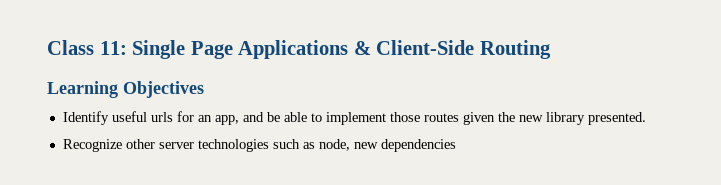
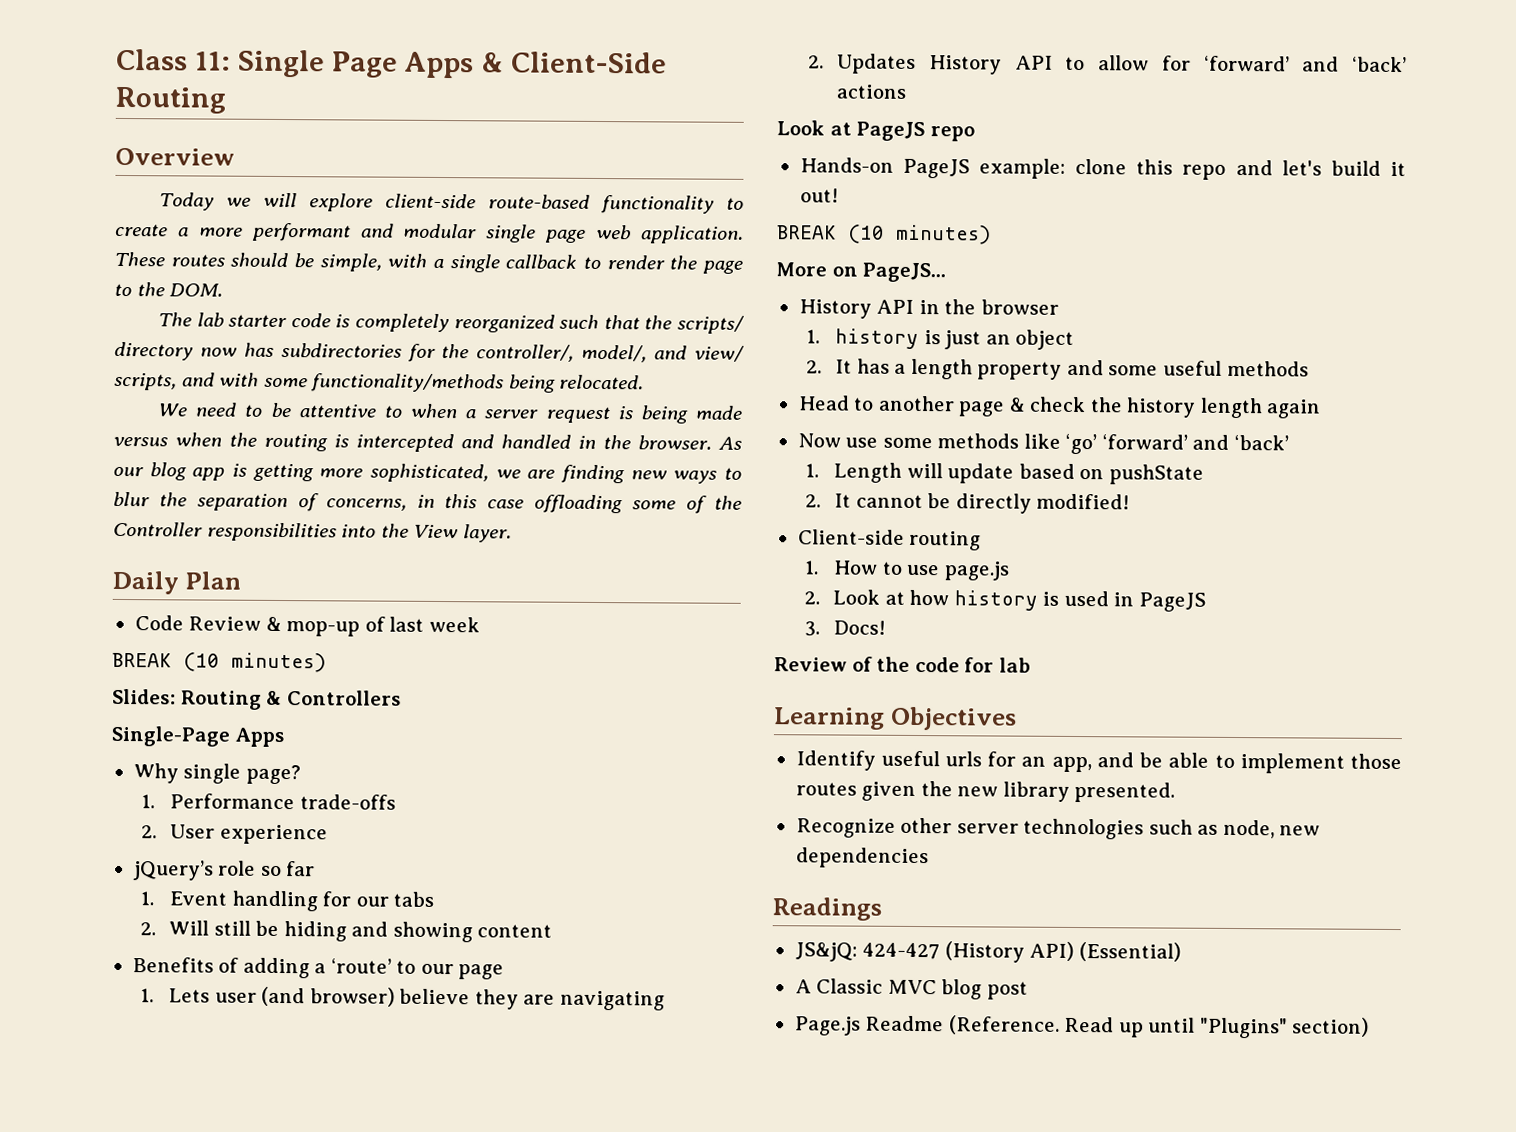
[238,40,349,59] Applications -> [404,51,475,79] Apps
(551, 49) none -> [115,147,235,166] [159,192,744,214] [115,222,745,244] [114,251,743,274] [114,282,224,297] [158,312,746,334] [114,341,746,363] [114,372,645,393] [157,402,743,424] [113,432,742,453] [113,462,742,484] [113,491,742,514] [113,521,512,543] [112,570,241,595] [134,615,480,637] [112,652,326,673] [112,688,401,710] [111,725,284,748] [133,763,301,785] [140,793,396,810] [140,824,328,845] [132,860,316,881] [139,890,435,912] [139,920,553,943] [132,957,505,980] [139,986,665,1011] [807,53,1407,75] [836,84,908,99] [777,120,975,142] [799,157,1406,180] [799,188,839,203] [777,224,991,245] [776,262,947,283] [798,299,1059,319] [805,328,1075,350] [805,358,1309,380] [797,395,1322,419] [797,433,1289,455] [804,462,1204,485] [804,493,1131,514] [797,529,982,551] [803,560,1010,581] [803,589,1206,612] [803,620,887,637] [774,656,1031,673] // Overview // Today we will explore client-side route-based functionality to create a more performant and modular single page web application. These routes should be simple, with a single callback to render the page to the DOM. // The lab starter code is completely reorganized such that the scripts/ directory now has subdirectories for the controller/, model/, and view/ scripts, and with some functionality/methods being relocated. // We need to be attentive to when a server request is being made versus when the routing is intercepted and handled in the browser. As our blog app is getting more sophisticated, we are finding new ways to blur the separation of concerns, in this case offloading some of the Controller responsibilities into the View layer. // Daily Plan // Code Review & mop-up of last week // BREAK (10 minutes) // Slides: Routing & Controllers // Single-Page Apps // Why single page? // 1. Performance trade-offs // 2. User experience // jQuery’s role so far // 1. Event handling for our tabs // 2. Will still be hiding and showing content // Benefits of adding a ‘route’ to our page // 1. Lets user (and browser) believe they are navigating // 2. Updates History API to allow for ‘forward’ and ‘back’ actions // Look at PageJS repo // Hands-on PageJS example: clone this repo and let's build it out! // BREAK (10 minutes) // More on PageJS... // History API in the browser // 1. history is just an object // 2. It has a length property and some useful methods // Head to another page & check the history length again // Now use some methods like ‘go’ ‘forward’ and ‘back’ // 1. Length will update based on pushState // 2. It cannot be directly modified! // Client-side routing // 1. How to use page.js // 2. Look at how history is used in PageJS // 3. Docs! // Review of the code for lab
(456, 145) none -> [772,897,882,921] [794,941,1181,963] [794,978,1028,1000] [794,1015,1370,1039] // Readings // JS&jQ: 424-427 (History API) (Essential) // A Classic MVC blog post // Page.js Readme (Reference. Read up until "Plugins" section)

